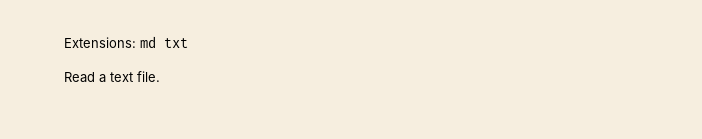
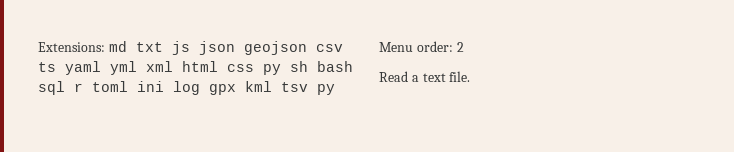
(188, 43) none -> [171,41,343,55] [38,61,353,75] [38,81,335,95] [379,41,464,52] js json geojson csv ts yaml yml xml html css py sh bash sql r toml ini log gpx kml tsv py Menu order: 2

